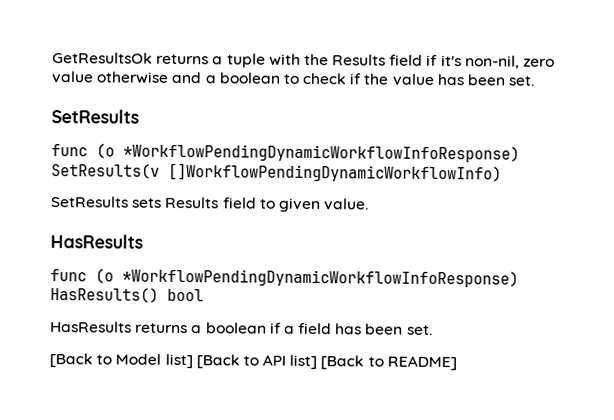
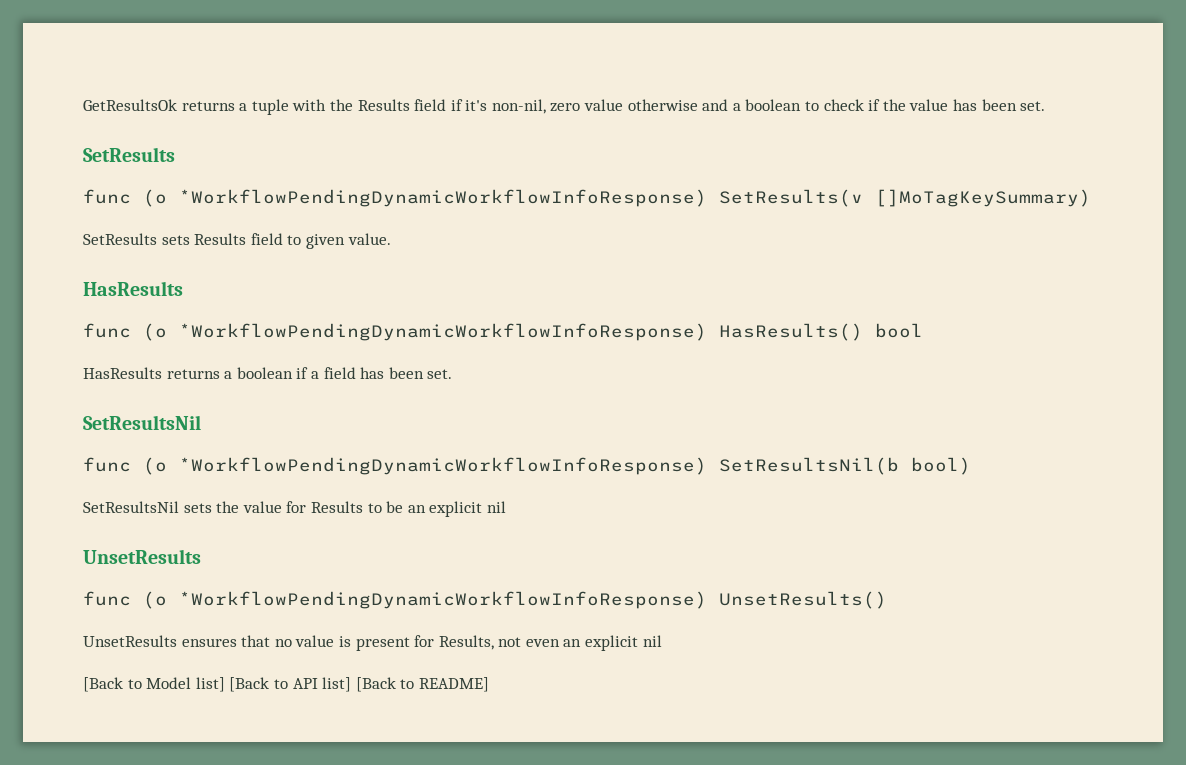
[168,162,502,183] []WorkflowPendingDynamicWorkflowInfo) -> [875,189,1091,207] []MoTagKeySummary)
(433, 329) none -> [83,415,201,430] [83,457,971,475] [83,501,506,517] [83,549,201,564] [83,591,887,609] [83,635,662,651] // SetResultsNil // func (o *WorkflowPendingDynamicWorkflowInfoResponse) SetResultsNil(b bool) // SetResultsNil sets the value for Results to be an explicit nil // UnsetResults // func (o *WorkflowPendingDynamicWorkflowInfoResponse) UnsetResults() // UnsetResults ensures that no value is present for Results, not even an explicit nil

